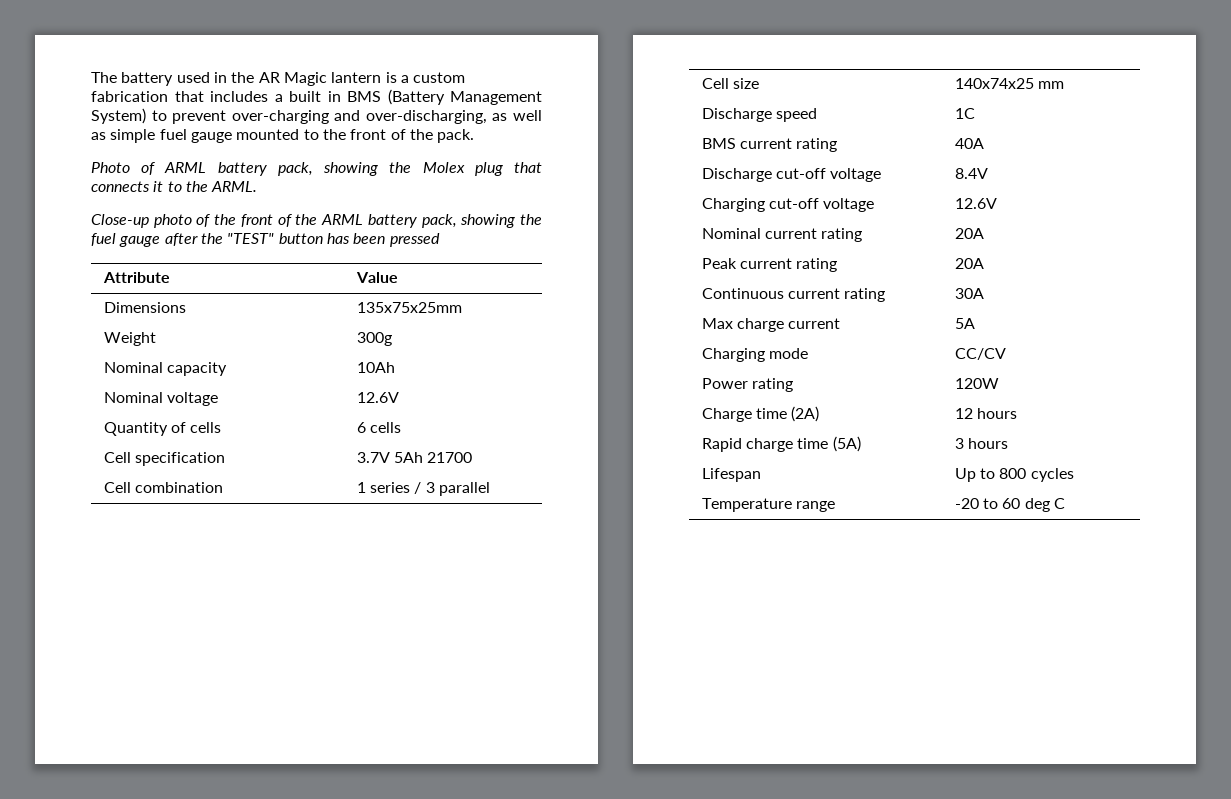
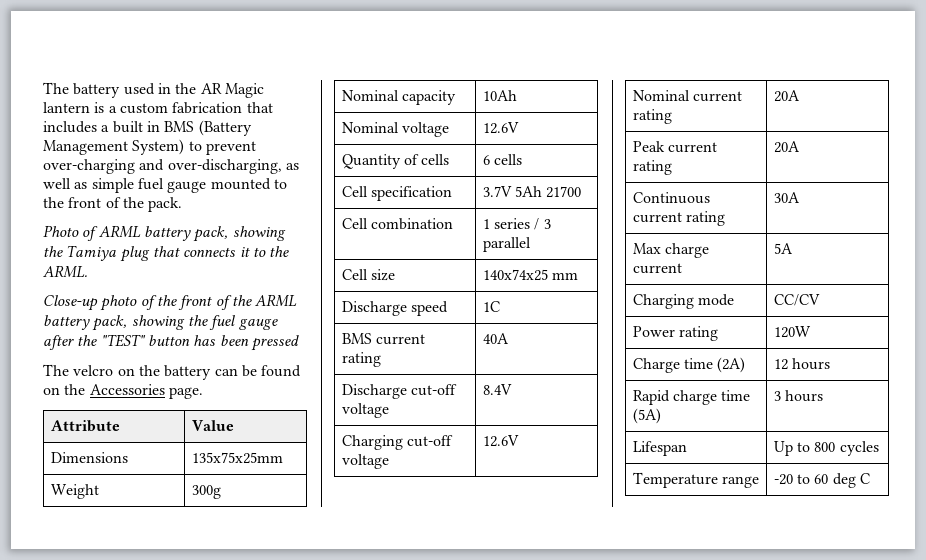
[422,162,465,173] Molex -> [66,245,117,261] Tamiya
(440, 240) none -> [43,364,302,380] [43,384,203,399] // The velcro on the battery can be found on the Accessories page.

